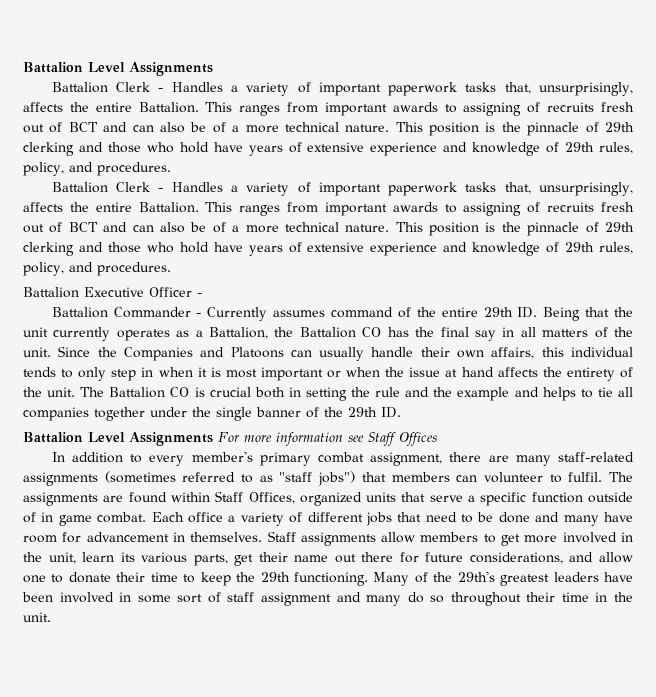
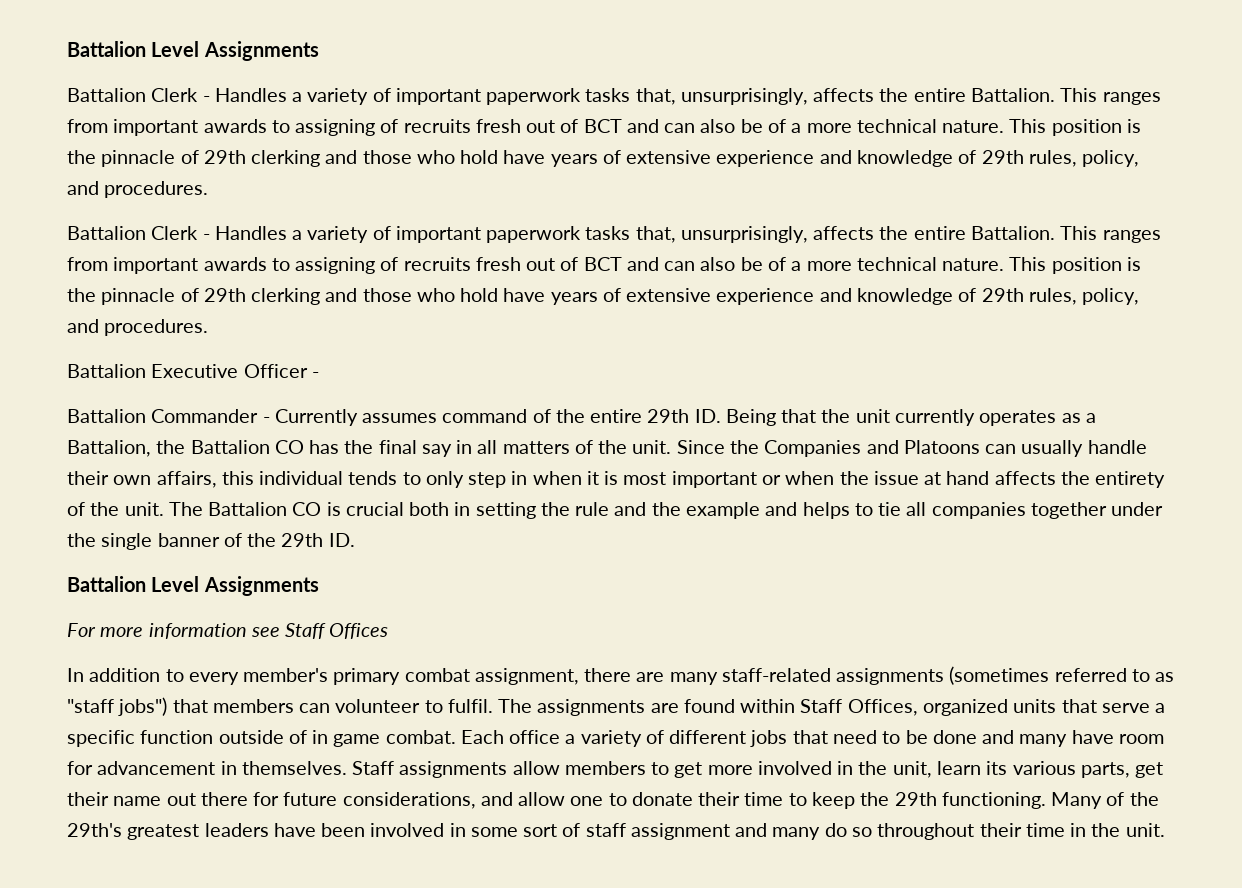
(213, 439) none -> (319, 586) //

